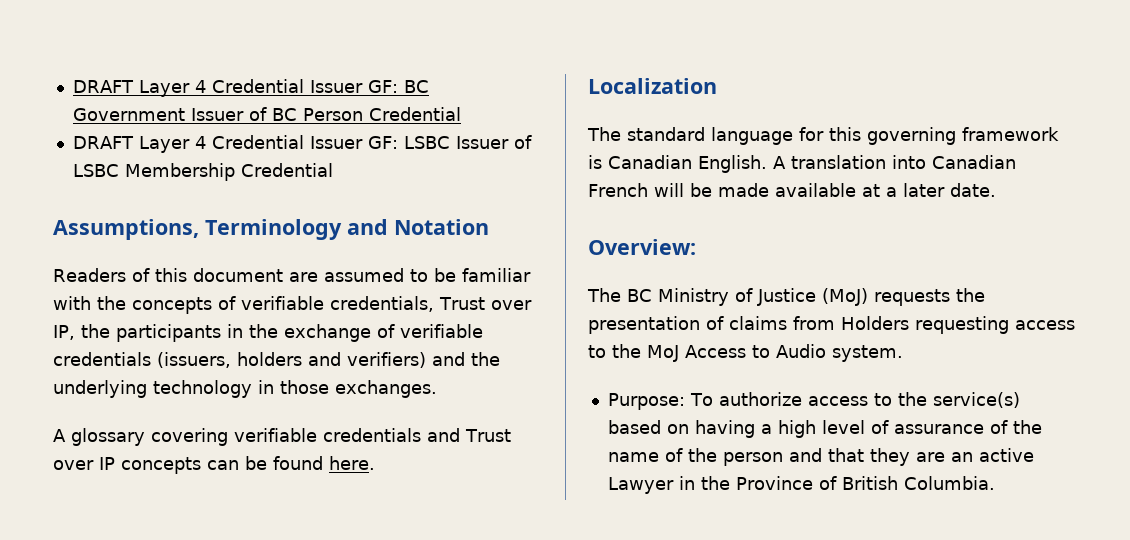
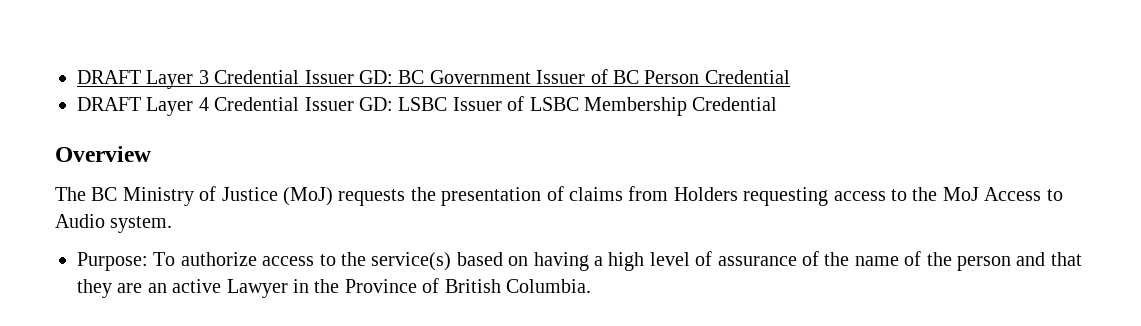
[72,79,398,97] DRAFT Layer 4 Credential Issuer GF: -> [77,70,393,89] DRAFT Layer 3 Credential Issuer GD:
[367,136,398,149] GF: -> [359,97,393,111] GD:
[53,219,489,240] [53,268,531,282] [53,296,532,314] [53,324,483,342] [53,352,500,368] [53,380,437,398] [53,428,511,446] [53,456,375,474] [588,78,717,94] [587,127,1059,145] [588,155,1016,173] [588,183,996,197] [588,239,696,255] Assumptions, Terminology and Notation // Readers of this document are assumed to be familiar with the concepts of verifiable credentials, Trust over IP, the participants in the exchange of verifiable credentials (issuers, holders and verifiers) and the underlying technology in those exchanges. // A glossary covering verifiable credentials and Trust over IP concepts can be found here. // Localization // The standard language for this governing framework is Canadian English. A translation into Canadian French will be made available at a later date. // Overview: -> [55,146,151,162] Overview

